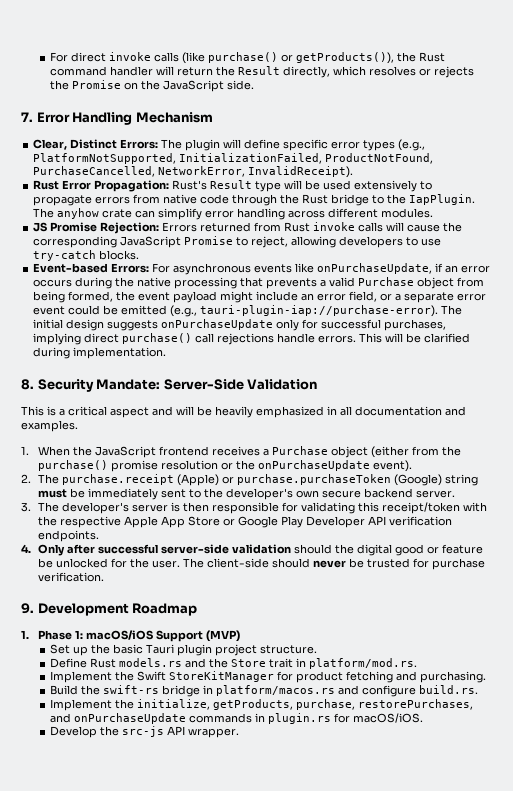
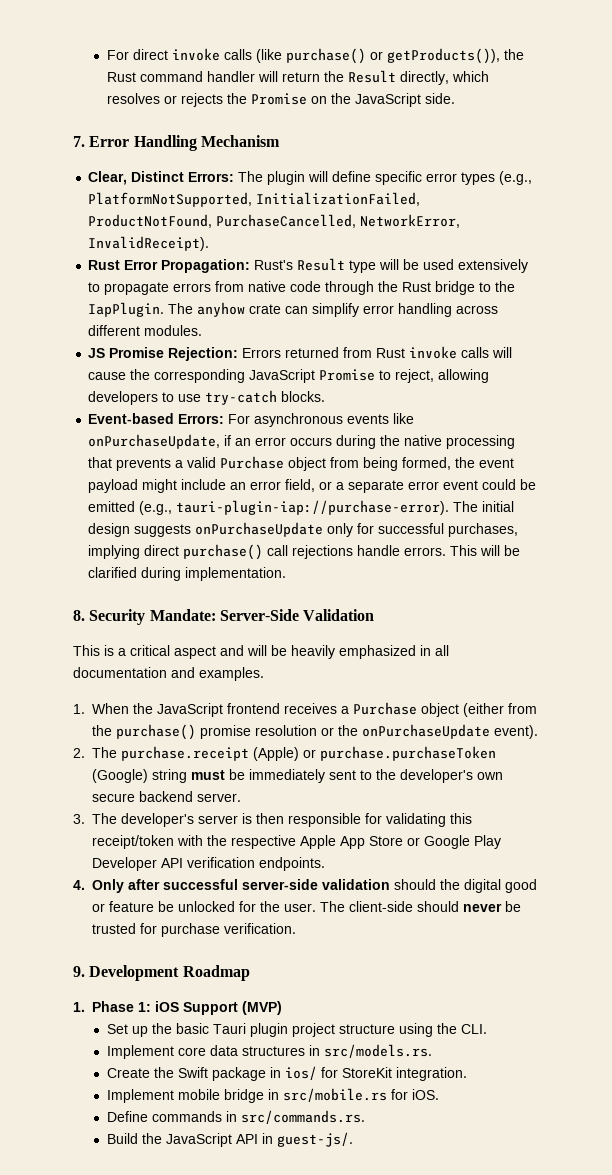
[85,630,153,640] macOS/iOS -> [155,1001,179,1012] iOS
[259,645,317,654] [49,658,417,669] [49,671,486,683] [49,685,478,697] [49,699,473,711] [49,713,423,724] [49,726,239,738] structure. // Define Rust models.rs and the Store trait in platform/mod.rs. // Implement the Swift StoreKitManager for product fetching and purchasing. // Build the swift-rs bridge in platform/macos.rs and configure build.rs. // Implement the initialize, getProducts, purchase, restorePurchases, and onPurchaseUpdate commands in plugin.rs for macOS/iOS. // Develop the src-js API wrapper. -> [338,1023,487,1037] [106,1044,432,1059] [106,1066,467,1081] [106,1088,439,1103] [106,1110,365,1124] [106,1132,353,1147] structure using the CLI. // Implement core data structures in src/models.rs. // Create the Swift package in ios/ for StoreKit integration. // Implement mobile bridge in src/mobile.rs for iOS. // Define commands in src/commands.rs. // Build the JavaScript API in guest-js/.

